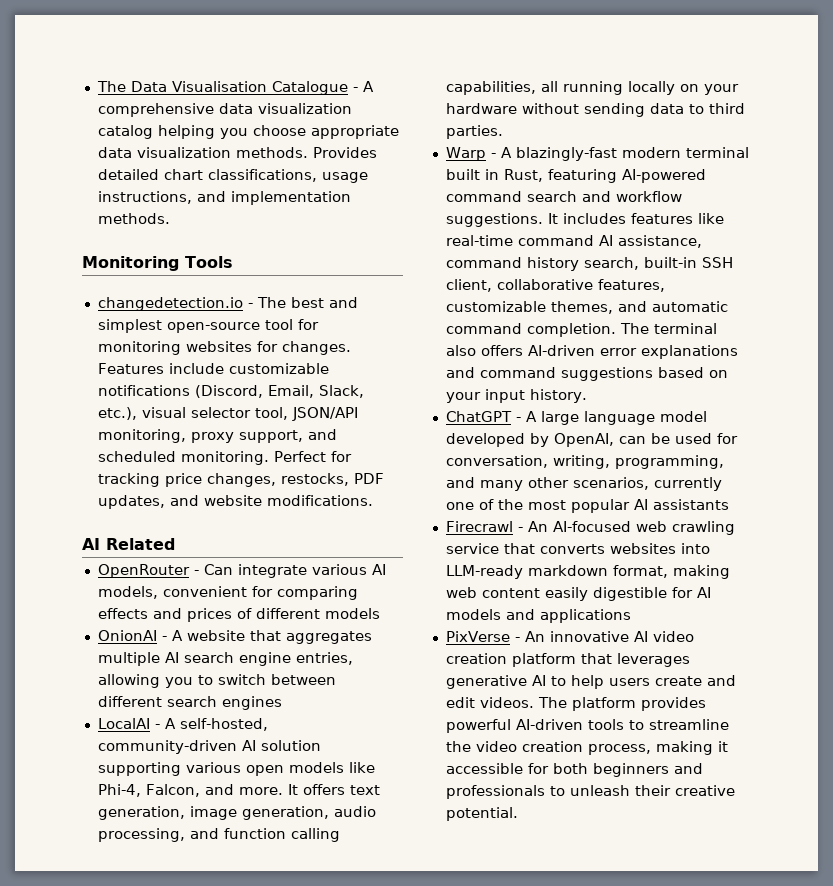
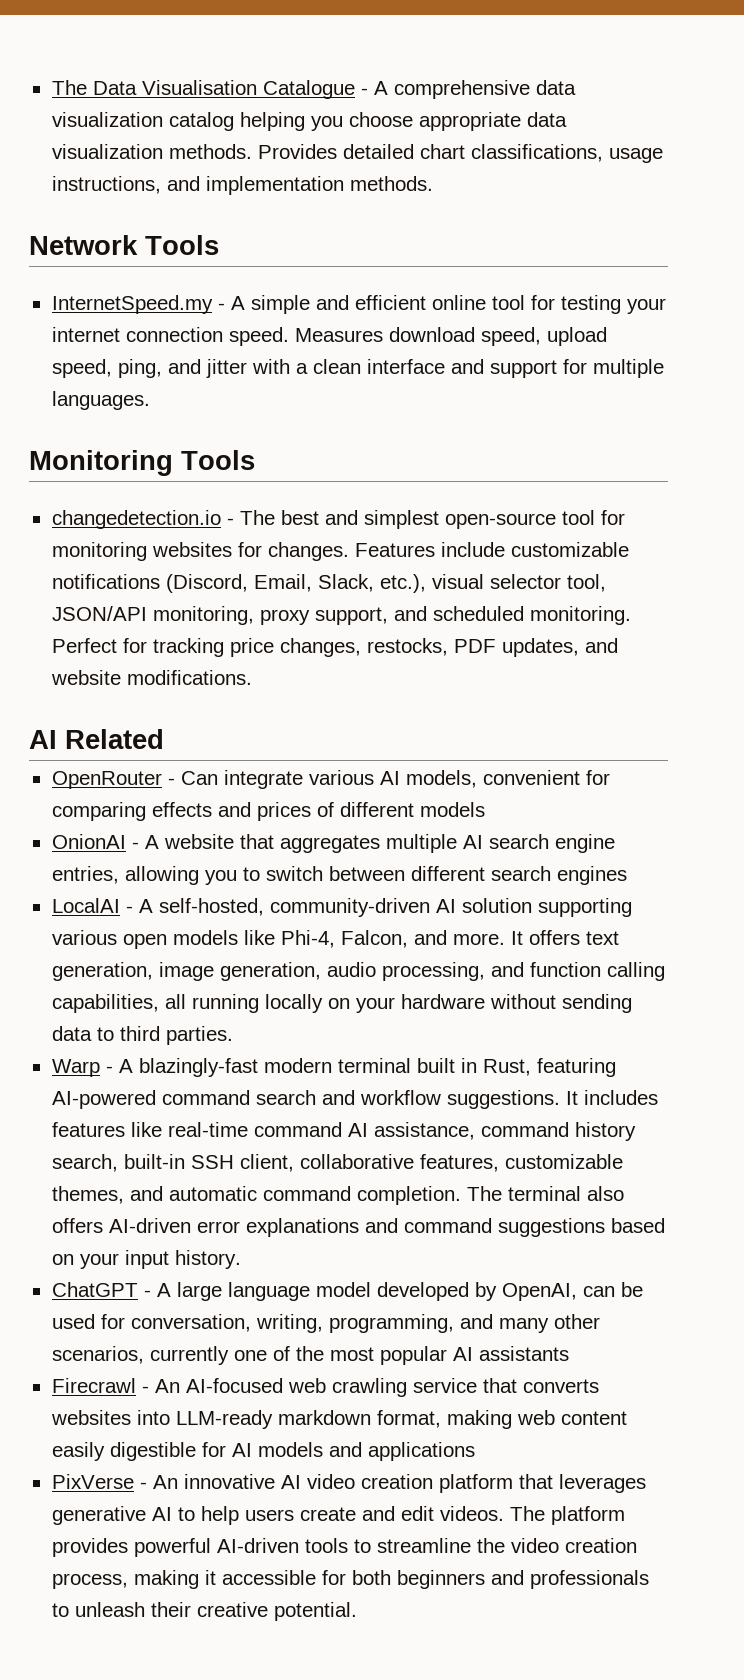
(170, 218) none -> [29,235,219,255] [51,295,666,314] [51,327,607,346] [51,359,664,378] [51,391,150,410] // Network Tools // InternetSpeed.my - A simple and efficient online tool for testing your internet connection speed. Measures download speed, upload speed, ping, and jitter with a clean interface and support for multiple languages.

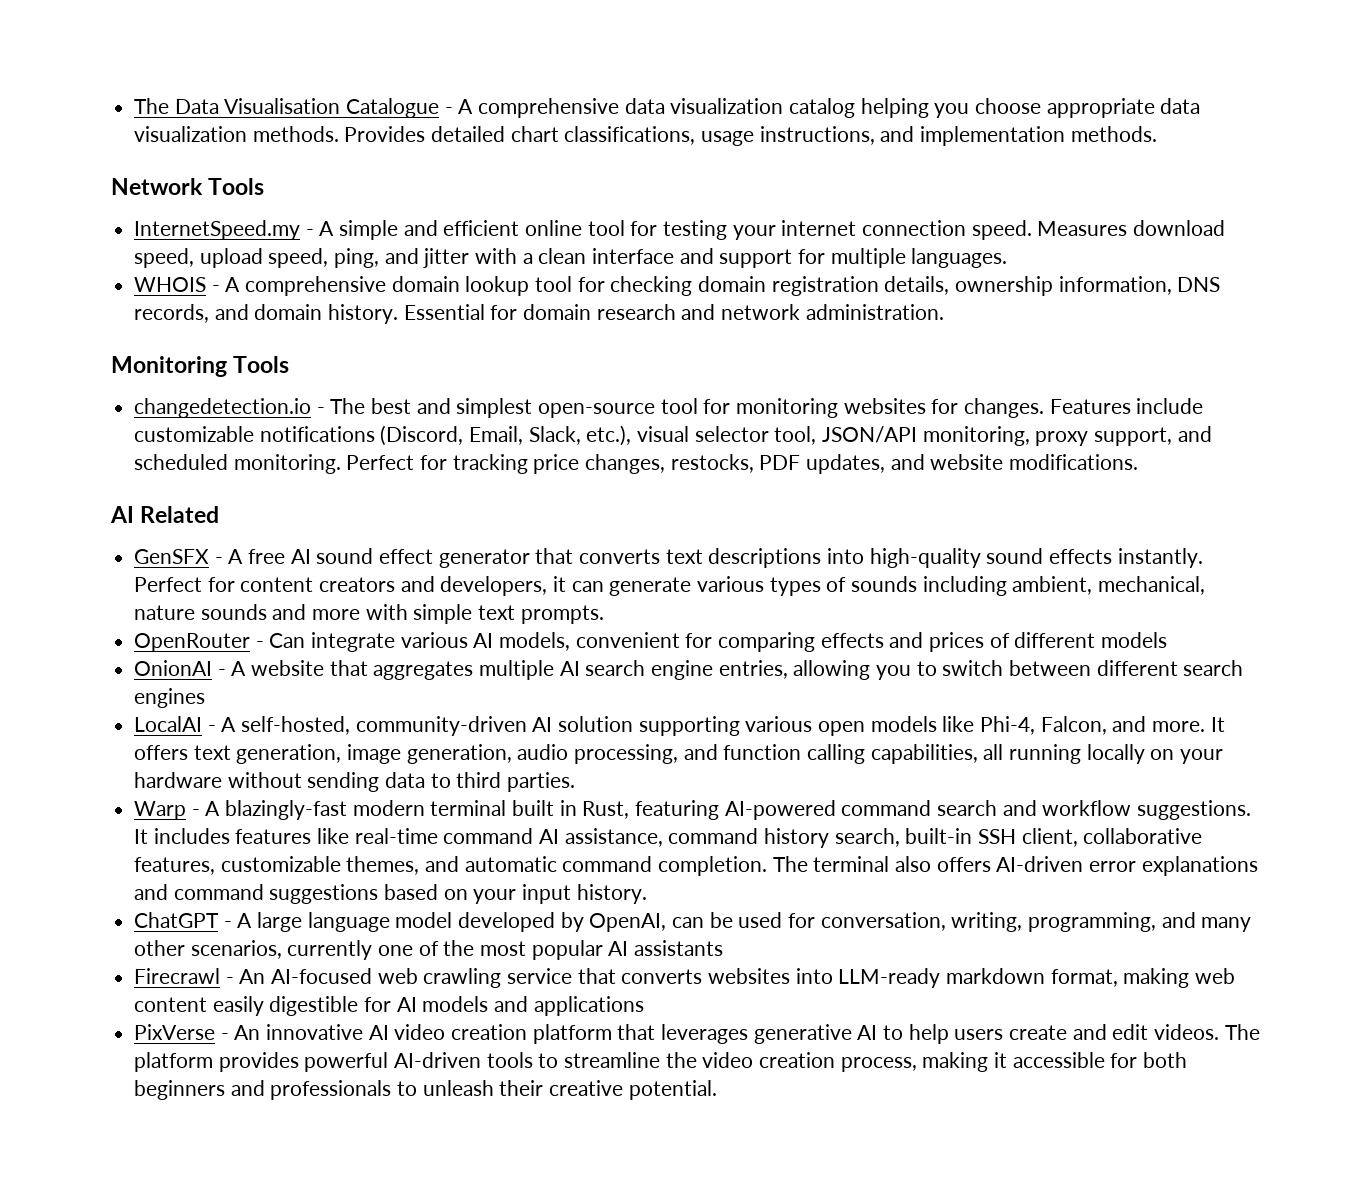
(150, 400) none -> [134,276,1221,296] [134,304,944,324] // WHOIS - A comprehensive domain lookup tool for checking domain registration details, ownership information, DNS records, and domain history. Essential for domain research and network administration.
(164, 739) none -> [134,548,1203,568] [134,576,1206,596] [134,604,604,624] // GenSFX - A free AI sound effect generator that converts text descriptions into high-quality sound effects instantly. Perfect for content creators and developers, it can generate various types of sounds including ambient, mechanical, nature sounds and more with simple text prompts.

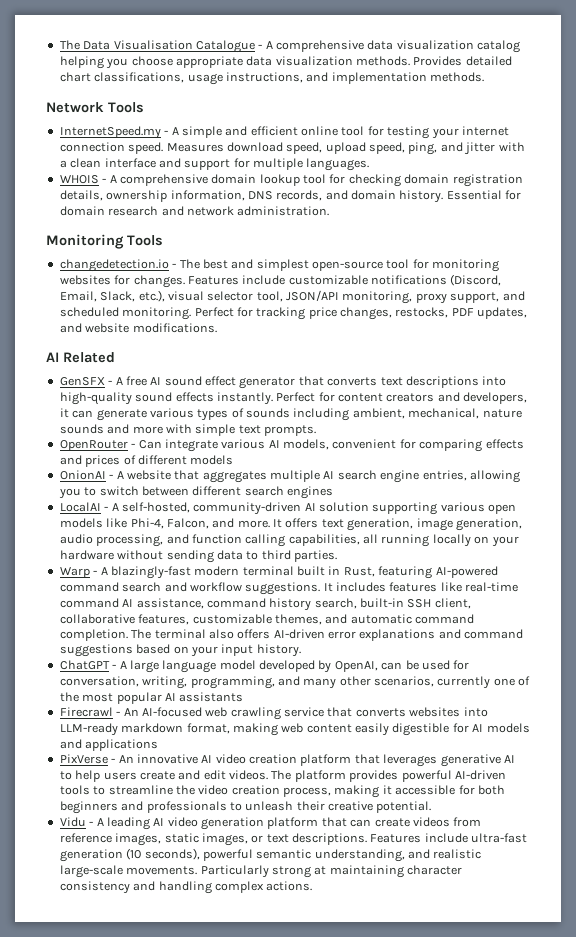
(717, 1090) none -> [59,817,482,830] [59,833,528,846] [59,848,482,862] [59,865,462,878] [59,881,313,894] // Vidu - A leading AI video generation platform that can create videos from reference images, static images, or text descriptions. Features include ultra-fast generation (10 seconds), powerful semantic understanding, and realistic large-scale movements. Particularly strong at maintaining character consistency and handling complex actions.

